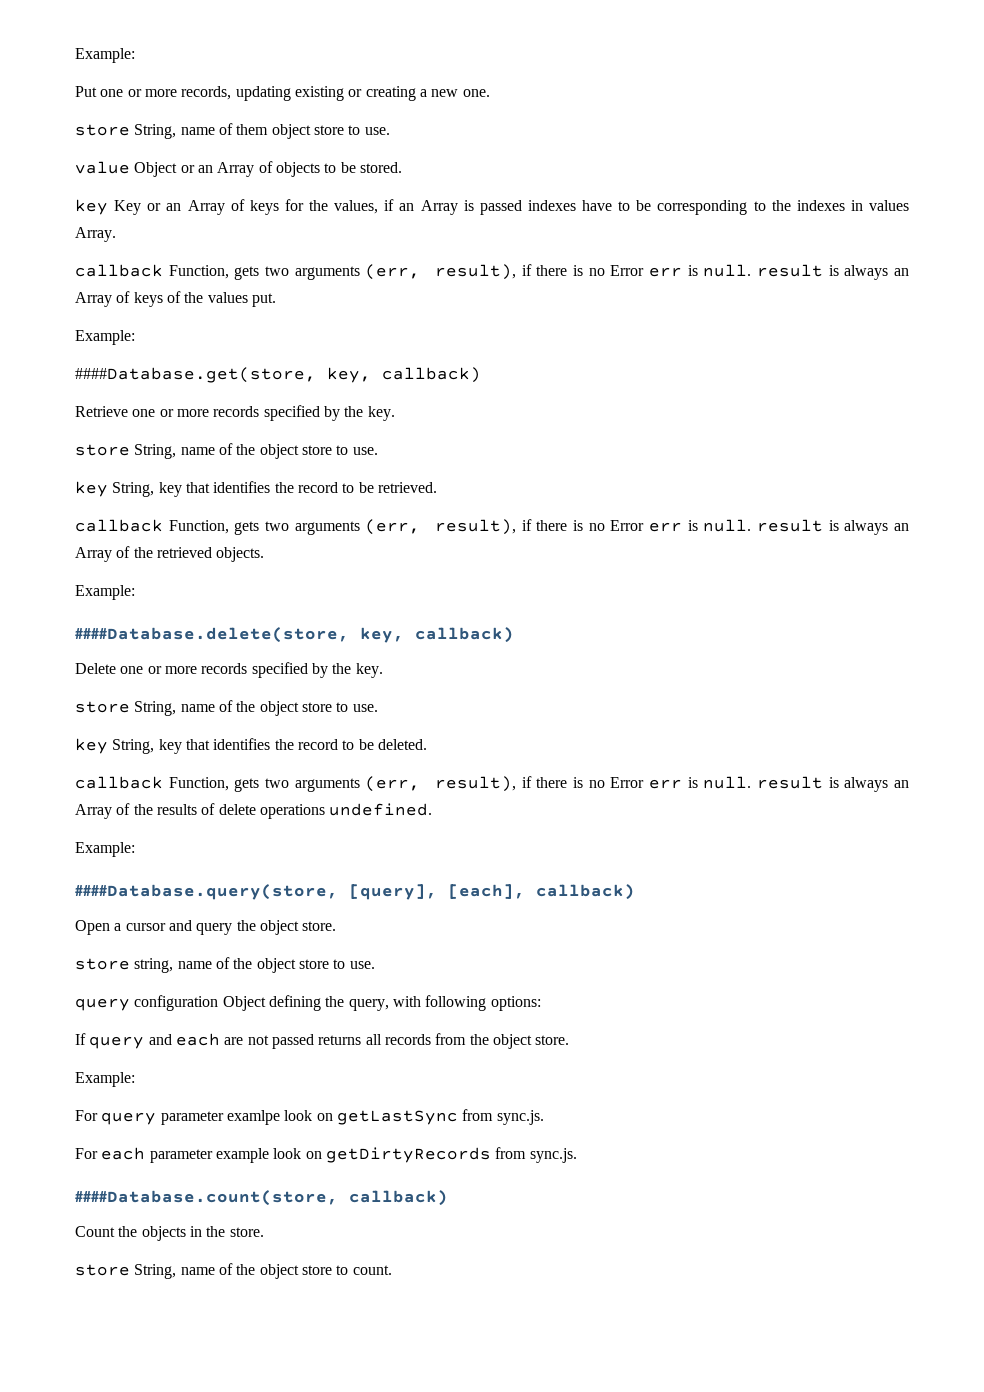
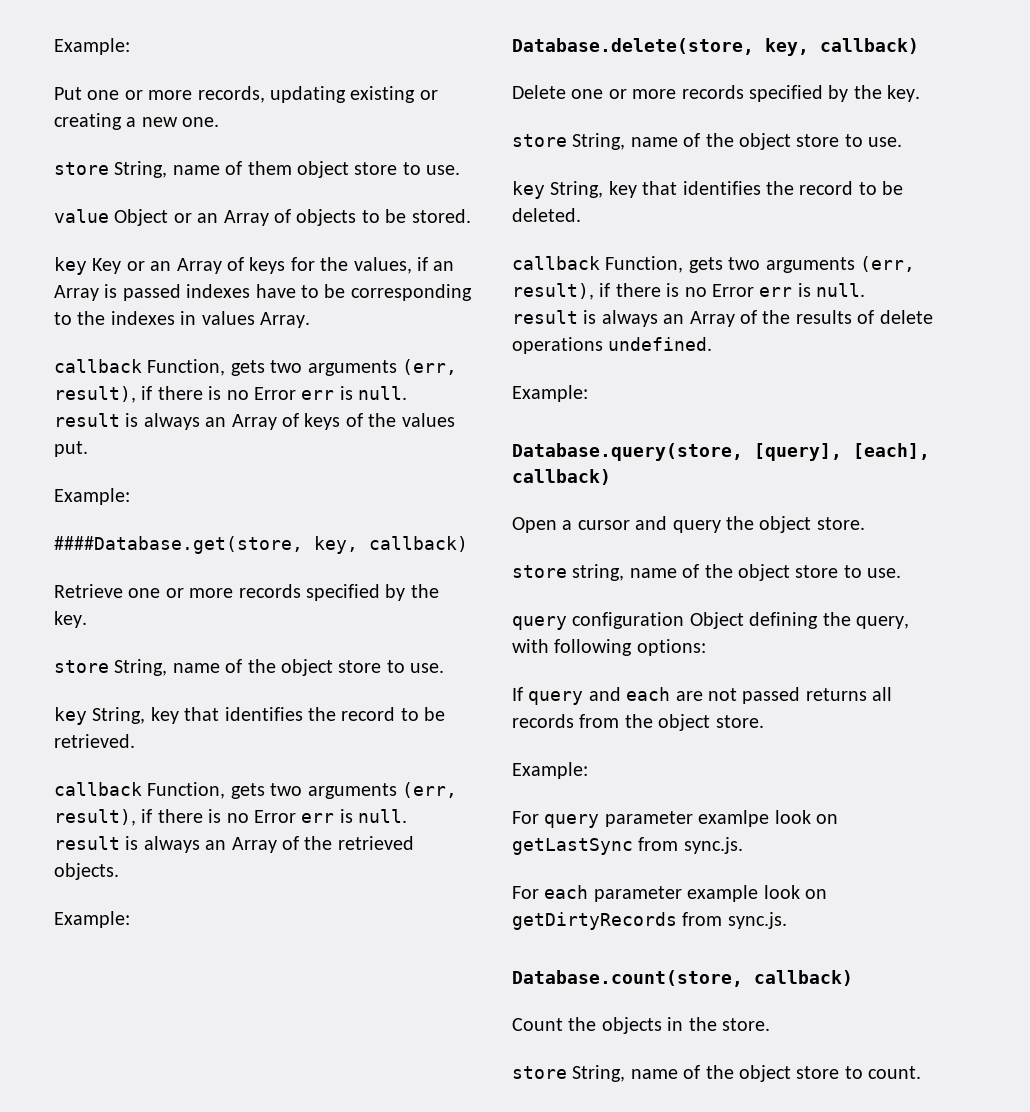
[75,627,349,643] ####Database.delete(store, -> [512,38,754,55] Database.delete(store,
[75,884,338,900] ####Database.query(store, -> [512,443,743,461] Database.query(store,
[75,1190,338,1206] ####Database.count(store, -> [512,970,743,987] Database.count(store,

